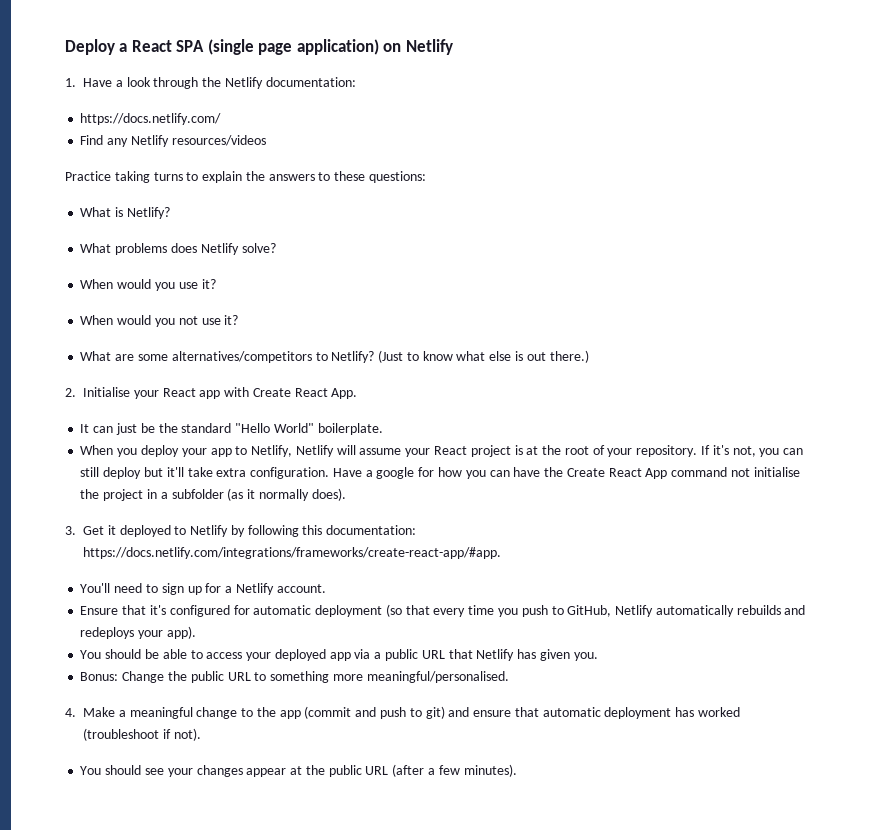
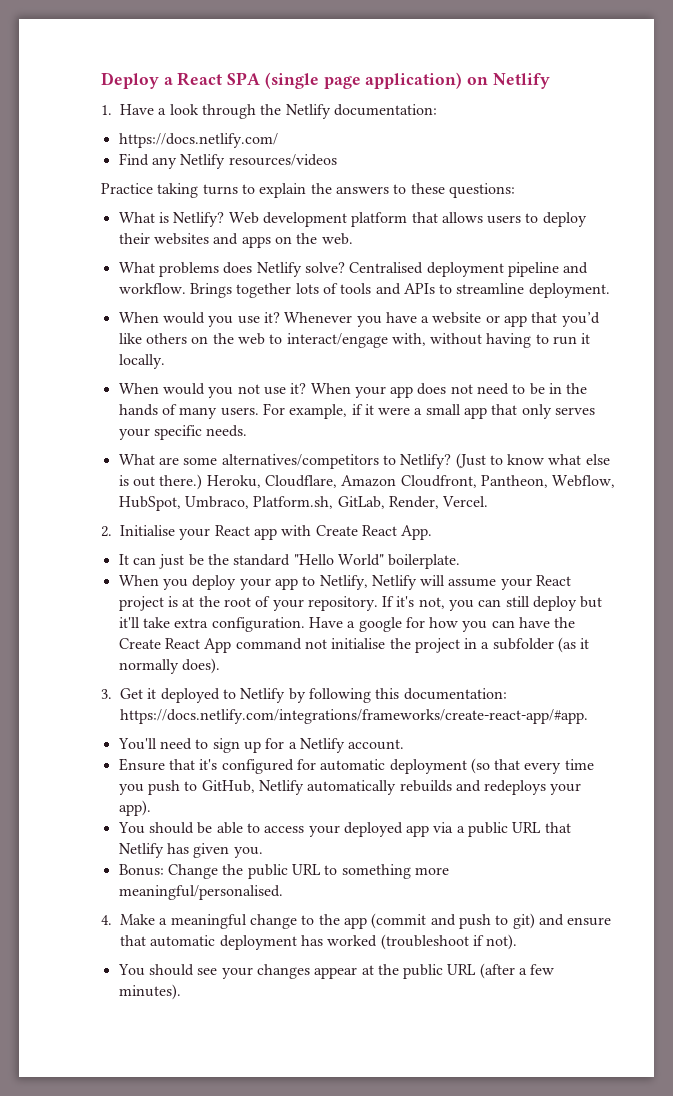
(170, 213) none -> [228,212,587,227] [118,233,353,248] Web development platform that allows users to deploy their websites and apps on the web.
(276, 248) none -> [349,262,589,277] [118,283,610,298] Centralised deployment pipeline and workflow. Brings together lots of tools and APIs to streamline deployment.
(216, 284) none -> [284,312,600,327] [118,333,591,348] [118,354,165,369] Whenever you have a website or app that you’d like others on the web to interact/engage with, without having to run it locally.
(239, 320) none -> [310,383,588,398] [118,403,596,419] [118,425,248,440] When your app does not need to be in the hands of many users. For example, if it were a small app that only serves your specific needs.
(589, 356) none -> [206,475,616,488] [118,496,489,511] Heroku, Cloudflare, Amazon Cloudfront, Pantheon, Webflow, HubSpot, Umbraco, Platform.sh, GitLab, Render, Vercel.

